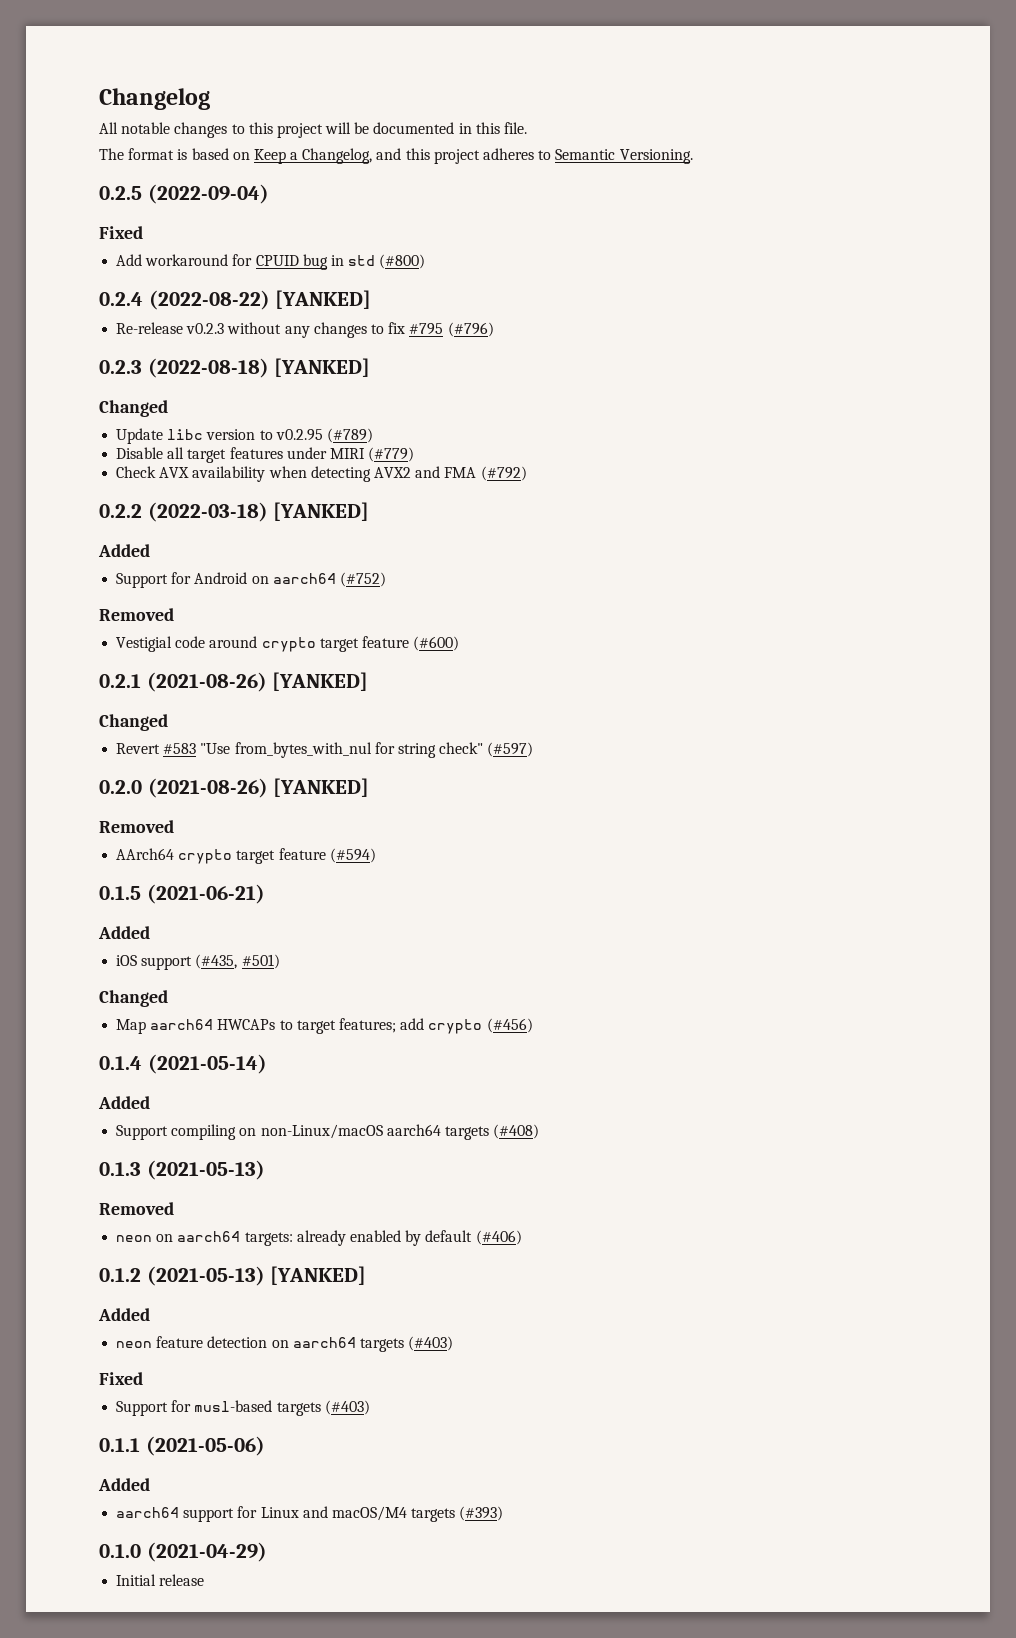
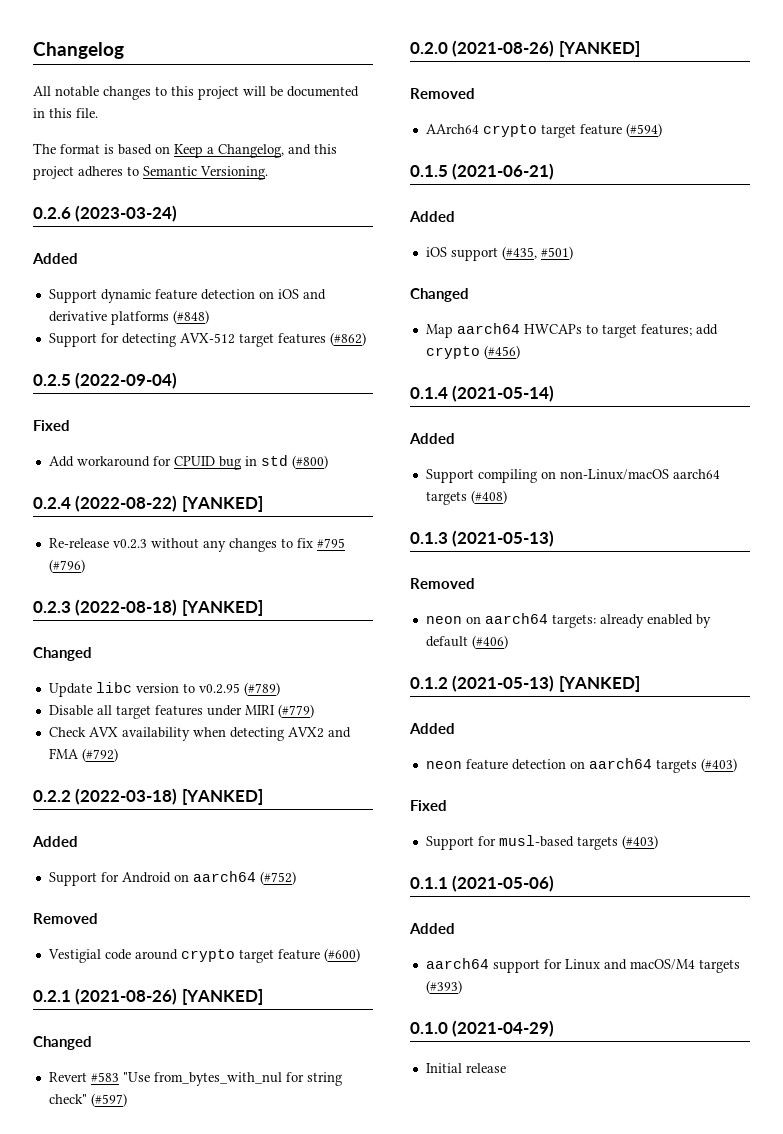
(693, 156) none -> [33,205,178,222] [32,253,78,264] [48,289,326,303] [48,310,209,325] [48,332,366,347] // 0.2.6 (2023-03-24) // Added // Support dynamic feature detection on iOS and derivative platforms (#848) // Support for detecting AVX-512 target features (#862)

